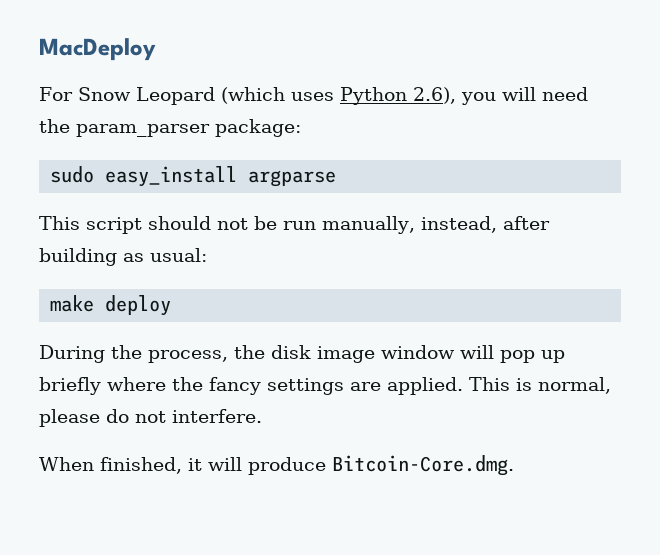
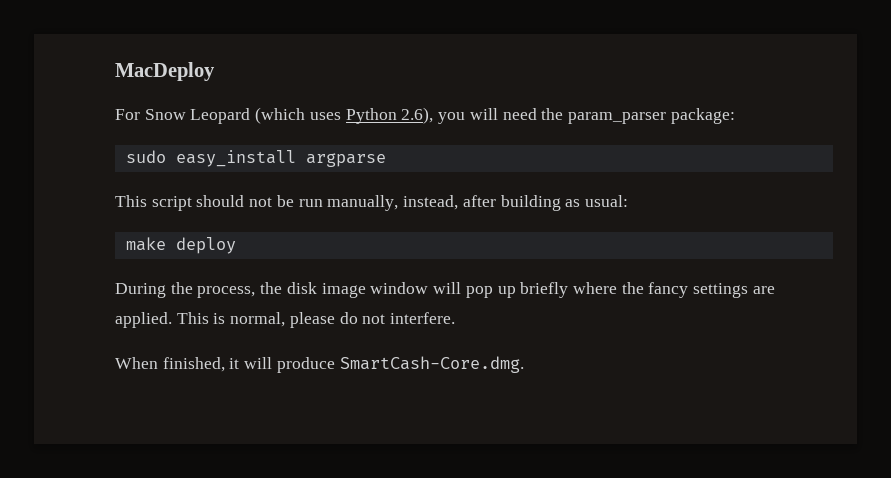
[332,455,514,476] Bitcoin-Core.dmg. -> [339,356,524,373] SmartCash-Core.dmg.

